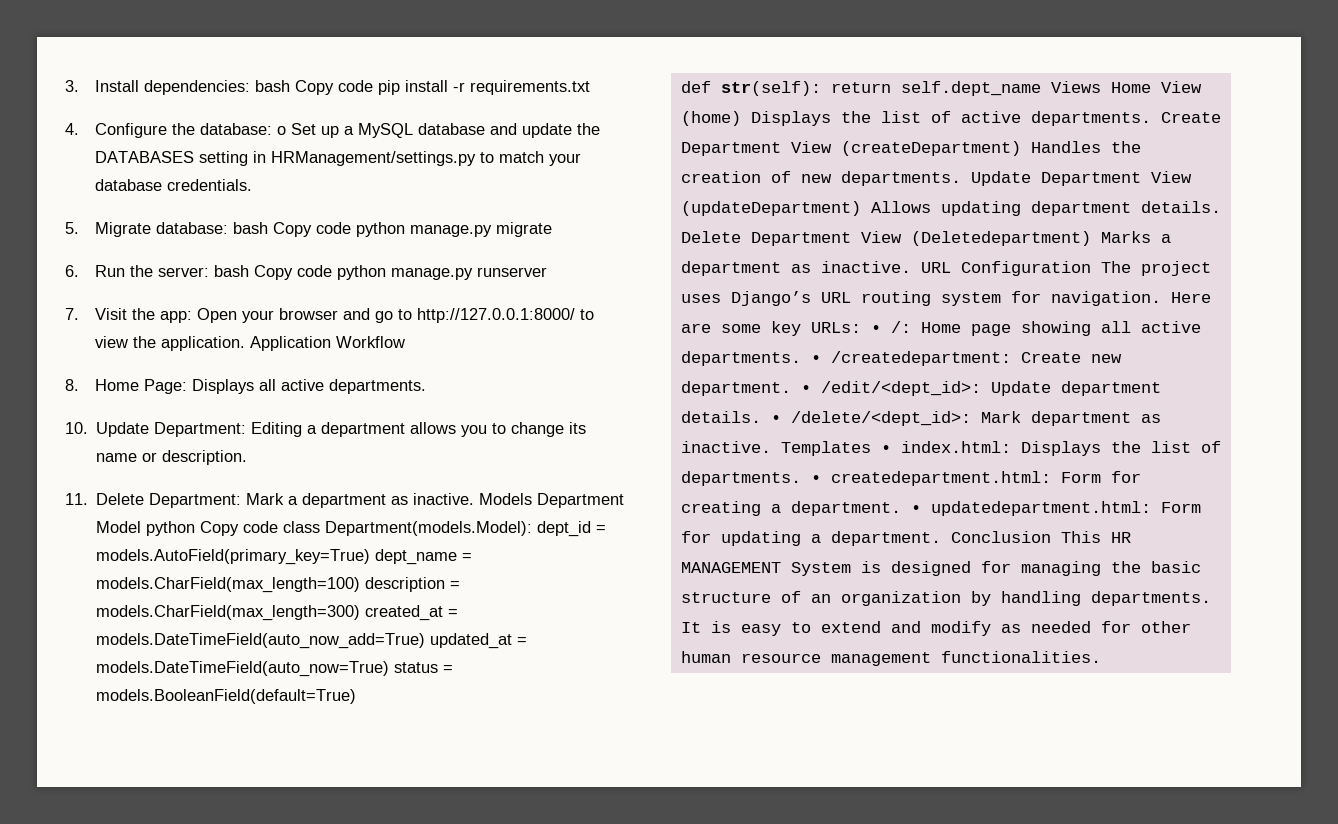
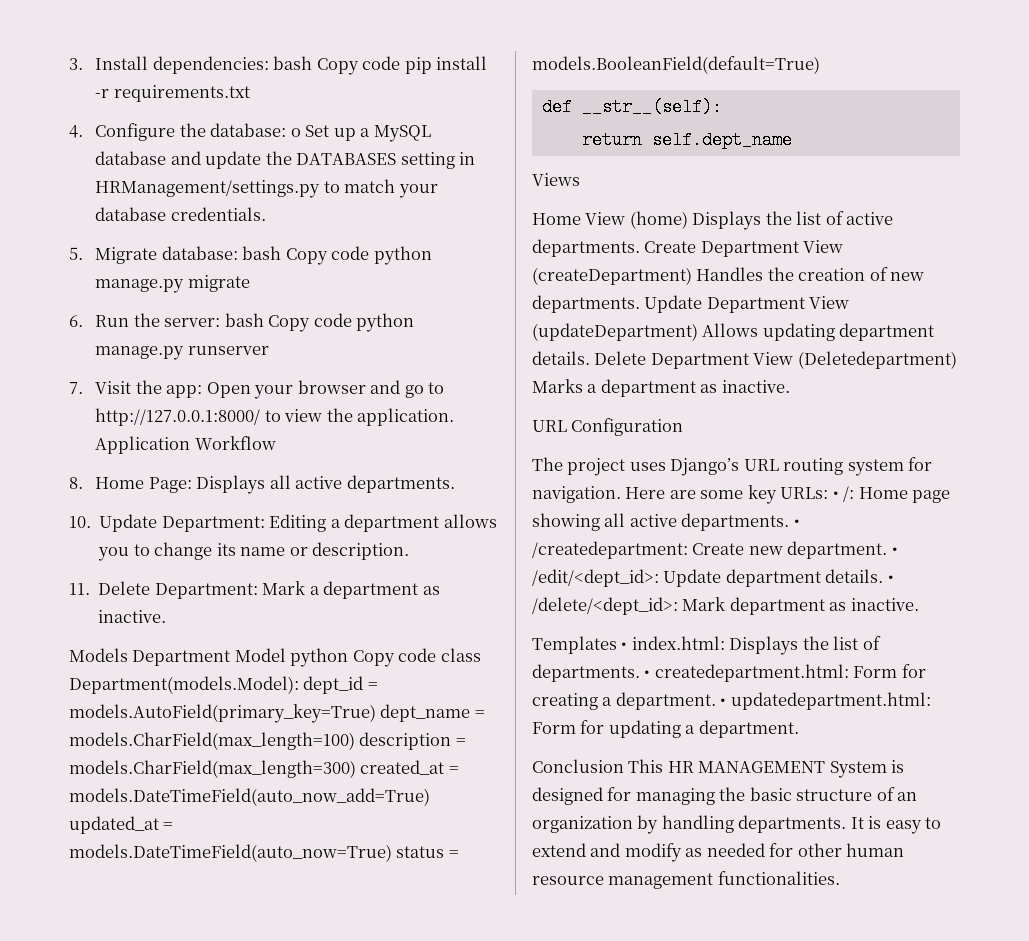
(475, 499) none -> (167, 616) //
[720,81,821,96] str(self): -> [581,98,722,116] __str__(self): //
(1041, 88) none -> (792, 140) //
(1101, 87) none -> (580, 179) //
(911, 267) none -> (790, 386) //
(1091, 268) none -> (684, 427) //
(771, 447) none -> (919, 604) //
(941, 538) none -> (799, 729) //

